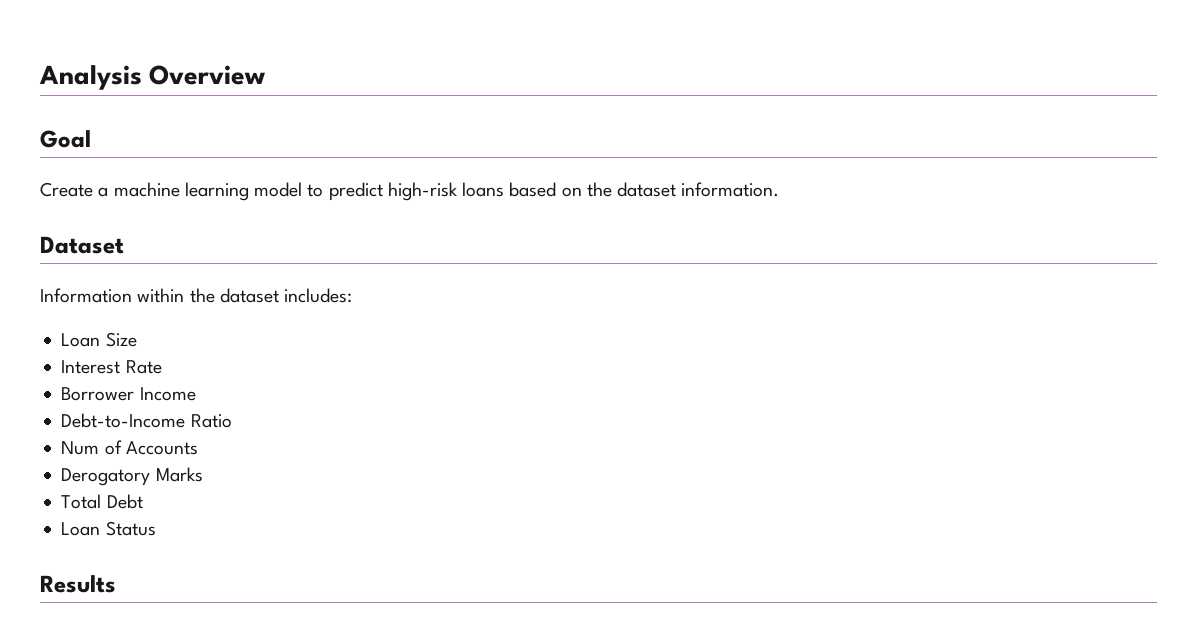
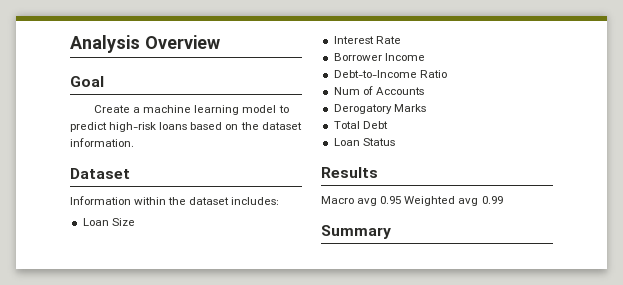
(116, 584) none -> [321,196,503,206] [321,225,391,239] // Macro avg 0.95 Weighted avg 0.99 // Summary

